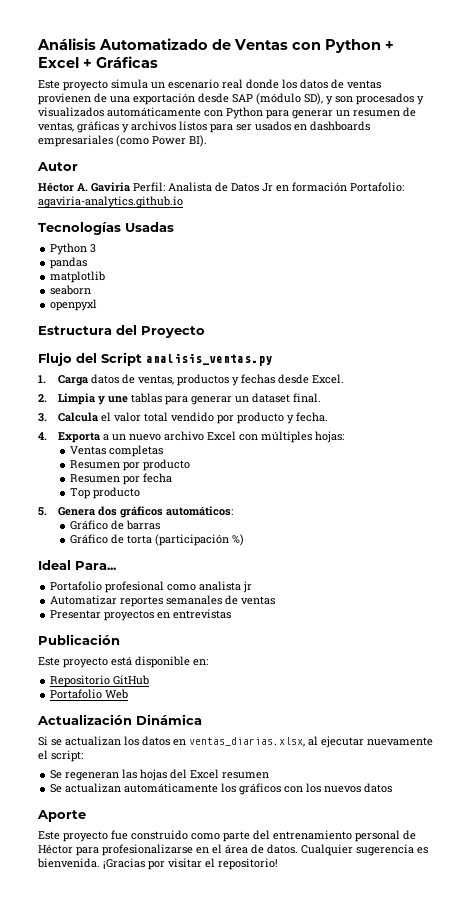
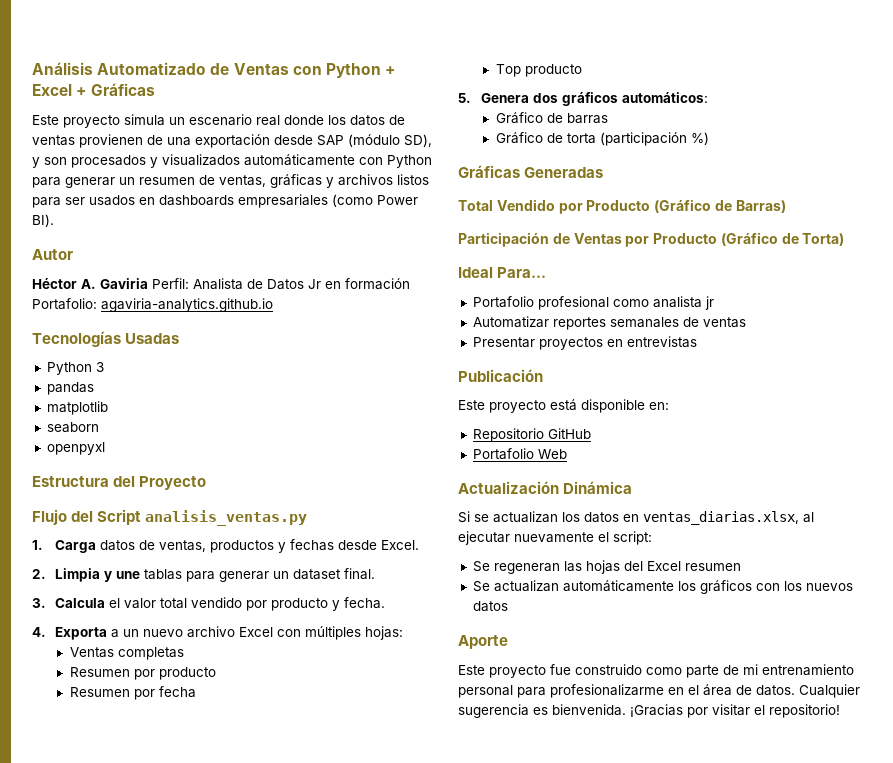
(245, 540) none -> [458,165,604,178] [458,199,786,214] [458,232,845,247] // Gráficas Generadas // Total Vendido por Producto (Gráfico de Barras) // Participación de Ventas por Producto (Gráfico de Torta)
[253,830,416,842] [38,844,193,856] del entrenamiento personal de Héctor para profesionalizarse -> [723,664,854,676] [458,684,664,698] de mi entrenamiento personal para profesionalizarme

